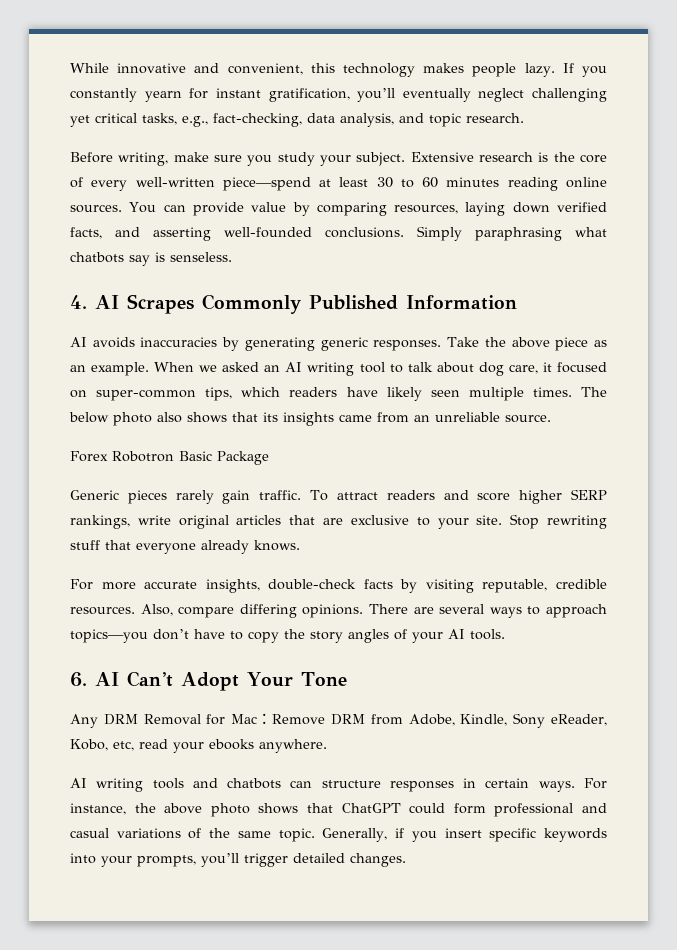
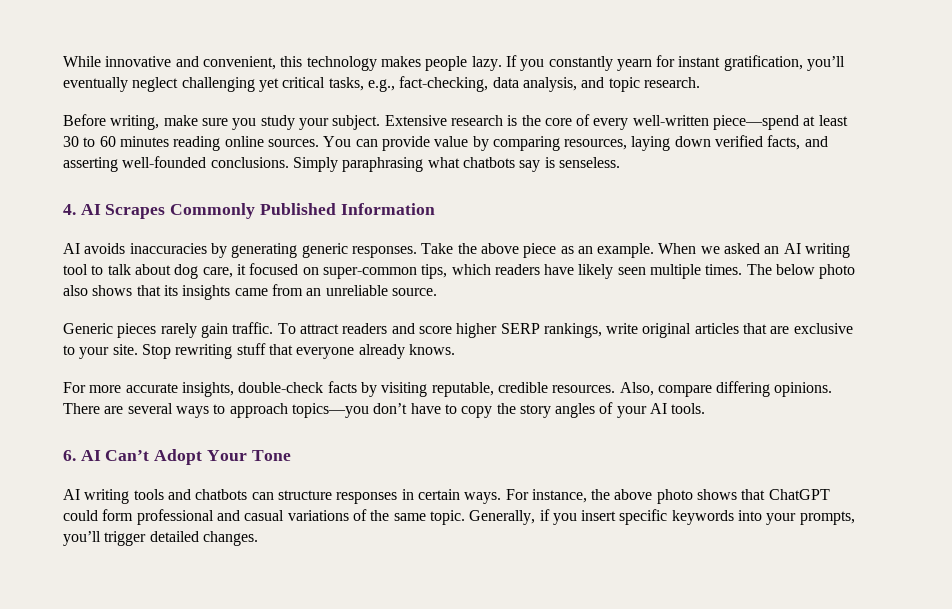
[70,451,269,465] // Forex Robotron Basic Package -> (437, 292) none
[70,713,607,728] [70,739,327,753] // Any DRM Removal for Mac：Remove DRM from Adobe, Kindle, Sony eReader, Kobo, etc, read your ebooks anywhere. -> (291, 455) none

